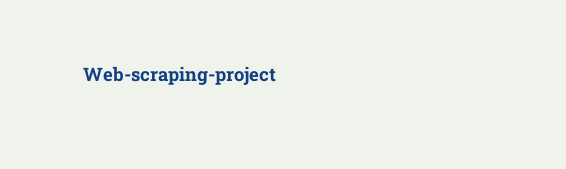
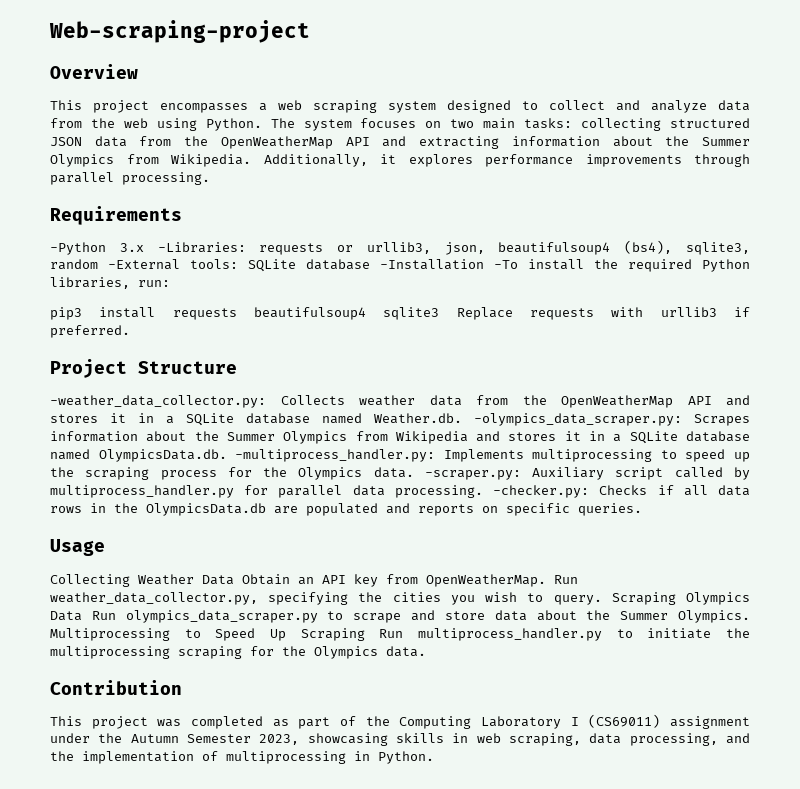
(276, 75) none -> [50,64,138,79] [50,100,750,113] [50,118,750,131] [50,136,751,149] [50,154,750,167] [50,172,210,185] [50,206,182,225] [50,240,750,255] [50,259,750,272] [50,277,170,289] [50,307,751,320] [50,325,130,338] [50,359,237,378] [50,395,750,408] [50,413,750,426] [50,431,750,444] [50,449,750,462] [50,467,750,480] [50,485,750,498] [50,503,642,516] [50,539,105,556] [50,574,578,587] [50,592,750,605] [50,610,751,623] [50,628,750,641] [50,646,426,659] [50,680,182,695] [50,714,750,729] [50,733,751,746] [50,751,434,764] // Overview // This project encompasses a web scraping system designed to collect and analyze data from the web using Python. The system focuses on two main tasks: collecting structured JSON data from the OpenWeatherMap API and extracting information about the Summer Olympics from Wikipedia. Additionally, it explores performance improvements through parallel processing. // Requirements // -Python 3.x -Libraries: requests or urllib3, json, beautifulsoup4 (bs4), sqlite3, random -External tools: SQLite database -Installation -To install the required Python libraries, run: // pip3 install requests beautifulsoup4 sqlite3 Replace requests with urllib3 if preferred. // Project Structure // -weather_data_collector.py: Collects weather data from the OpenWeatherMap API and stores it in a SQLite database named Weather.db. -olympics_data_scraper.py: Scrapes information about the Summer Olympics from Wikipedia and stores it in a SQLite database named OlympicsData.db. -multiprocess_handler.py: Implements multiprocessing to speed up the scraping process for the Olympics data. -scraper.py: Auxiliary script called by multiprocess_handler.py for parallel data processing. -checker.py: Checks if all data rows in the OlympicsData.db are populated and reports on specific queries. // Usage // Collecting Weather Data Obtain an API key from OpenWeatherMap. Run weather_data_collector.py, specifying the cities you wish to query. Scraping Olympics Data Run olympics_data_scraper.py to scrape and store data about the Summer Olympics. Multiprocessing to Speed Up Scraping Run multiprocess_handler.py to initiate the multiprocessing scraping for the Olympics data. // Contribution // This project was completed as part of the Computing Laboratory I (CS69011) assignment under the Autumn Semester 2023, showcasing skills in web scraping, data processing, and the implementation of multiprocessing in Python.

